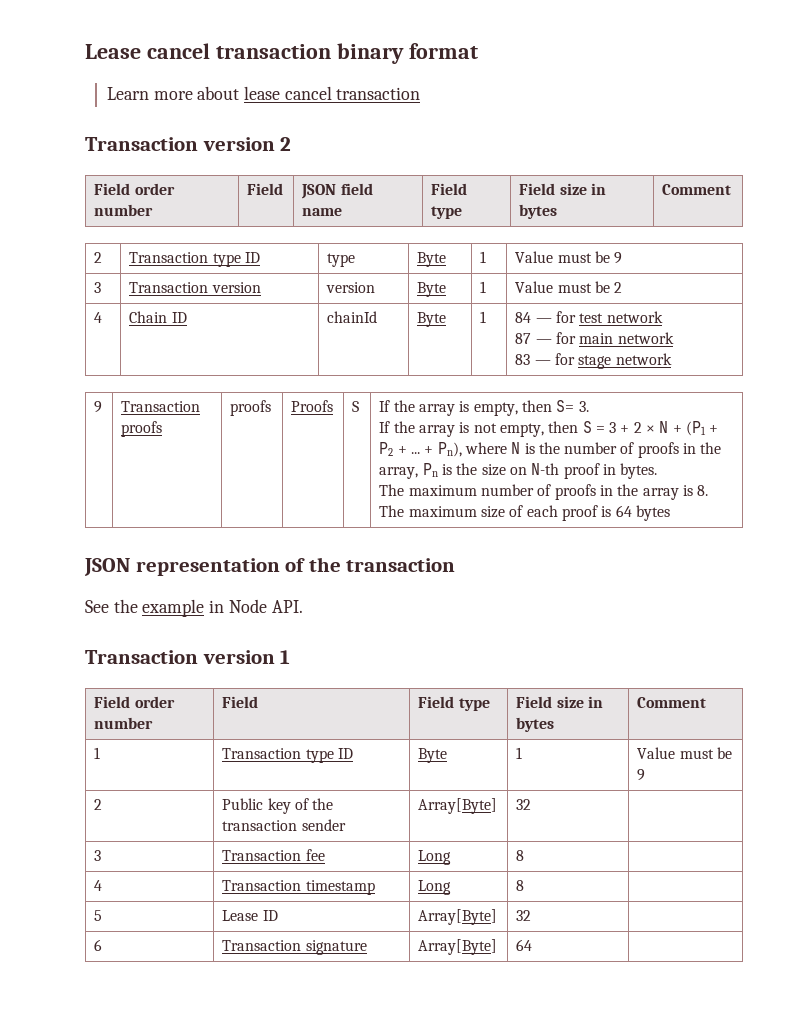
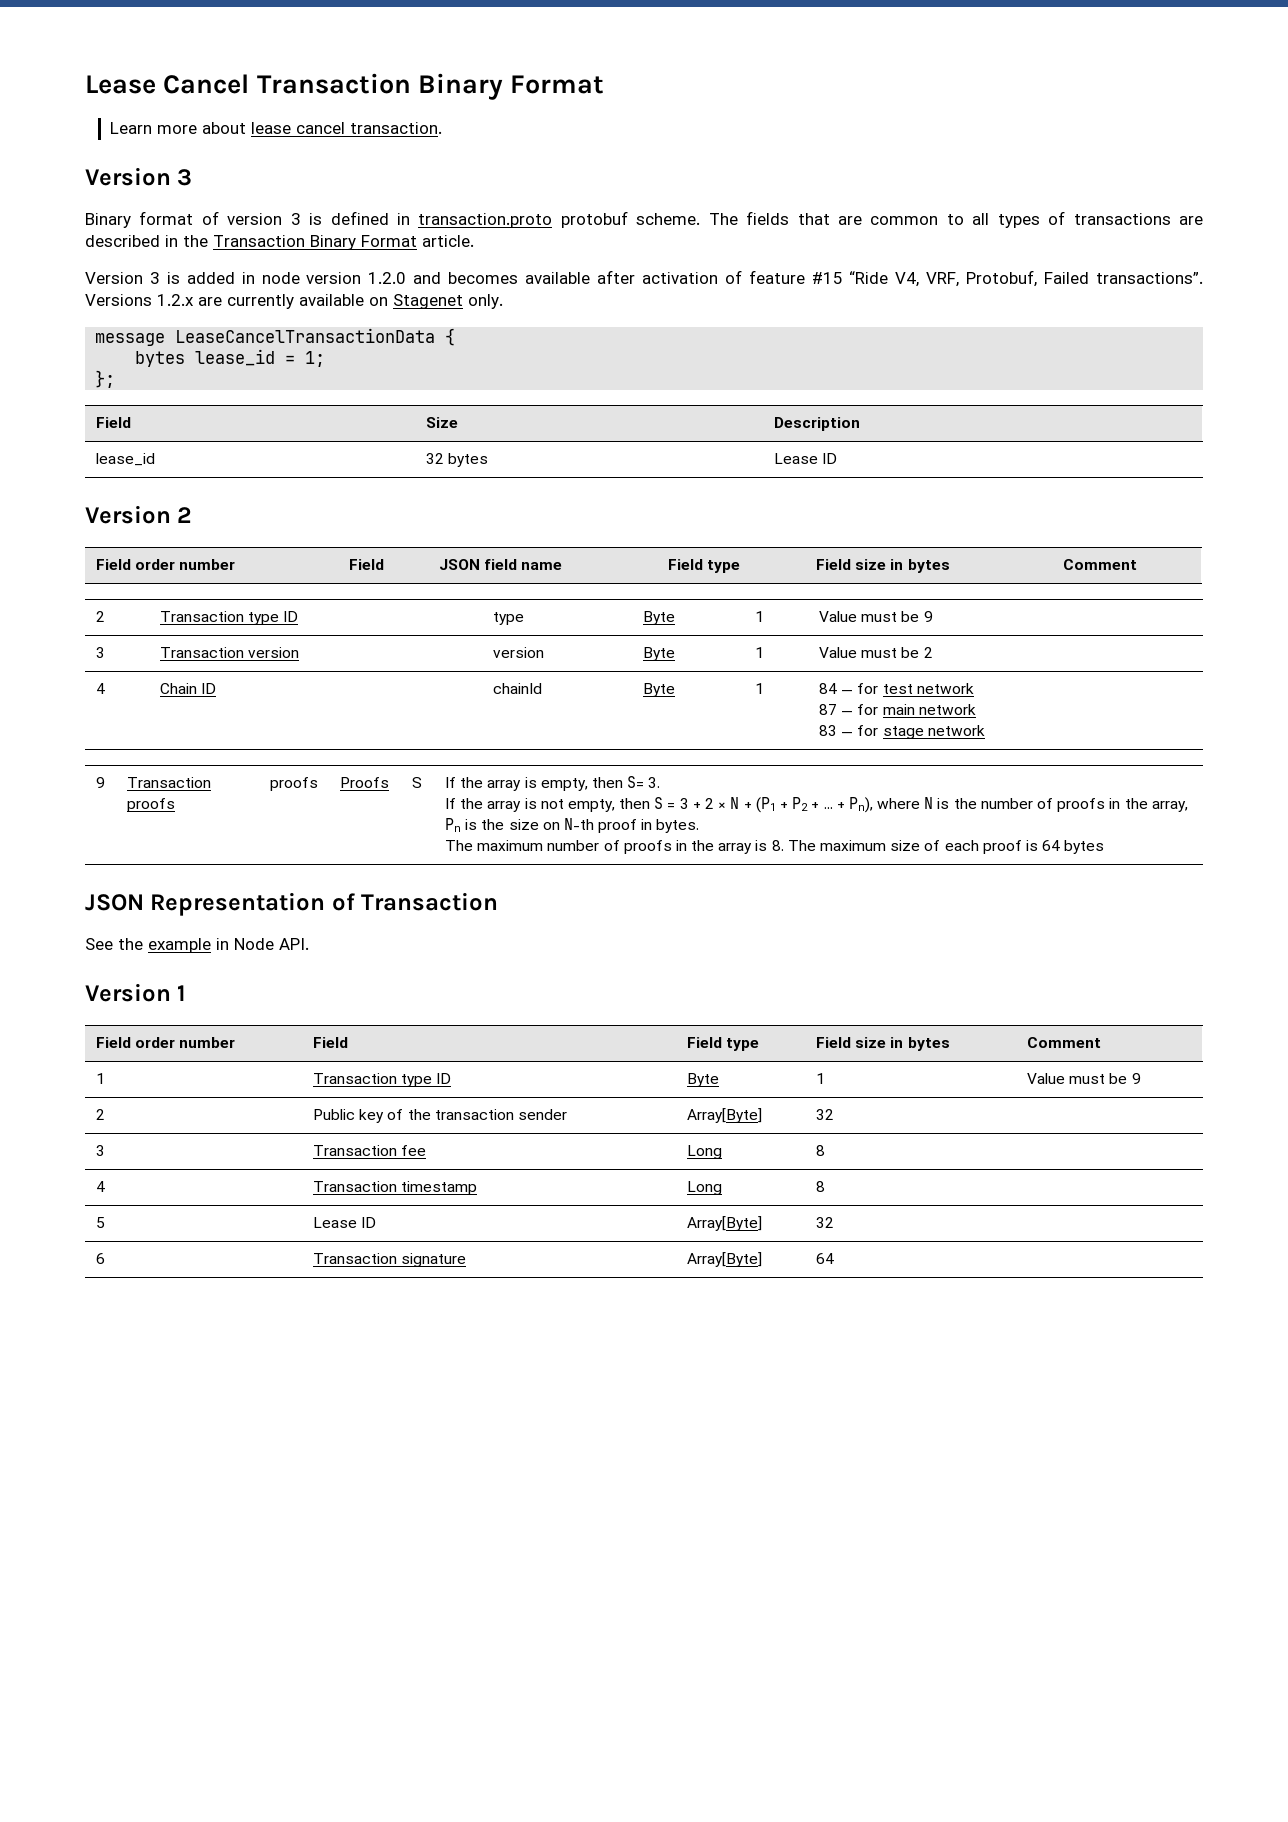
[85,43,478,64] Lease cancel transaction binary format -> [85,73,605,100] Lease Cancel Transaction Binary Format
[336,87,421,100] [85,137,275,151] transaction // Transaction version -> [350,122,443,134] [85,167,193,186] [85,211,1204,228] [85,235,474,250] [85,270,1204,287] [85,294,503,309] [95,328,456,346] [135,349,326,367] [95,370,116,388] [95,417,131,428] [425,417,458,428] [773,417,860,431] [95,453,155,466] [425,453,489,467] [773,453,838,464] [85,505,171,524] transaction. // Version 3 // Binary format of version 3 is defined in transaction.proto protobuf scheme. The fields that are common to all types of transactions are described in the Transaction Binary Format article. // Version 3 is added in node version 1.2.0 and becomes available after activation of feature #15 “Ride V4, VRF, Protobuf, Failed transactions”. Versions 1.2.x are currently available on Stagenet only. // message LeaseCancelTransactionData { // bytes lease_id = 1; // }; // Field | Size | Description // lease_id | 32 bytes | Lease ID // Version
[135,557,456,576] representation of the transaction -> [150,892,499,916] Representation of Transaction
[85,650,275,664] Transaction version -> [85,983,171,1002] Version

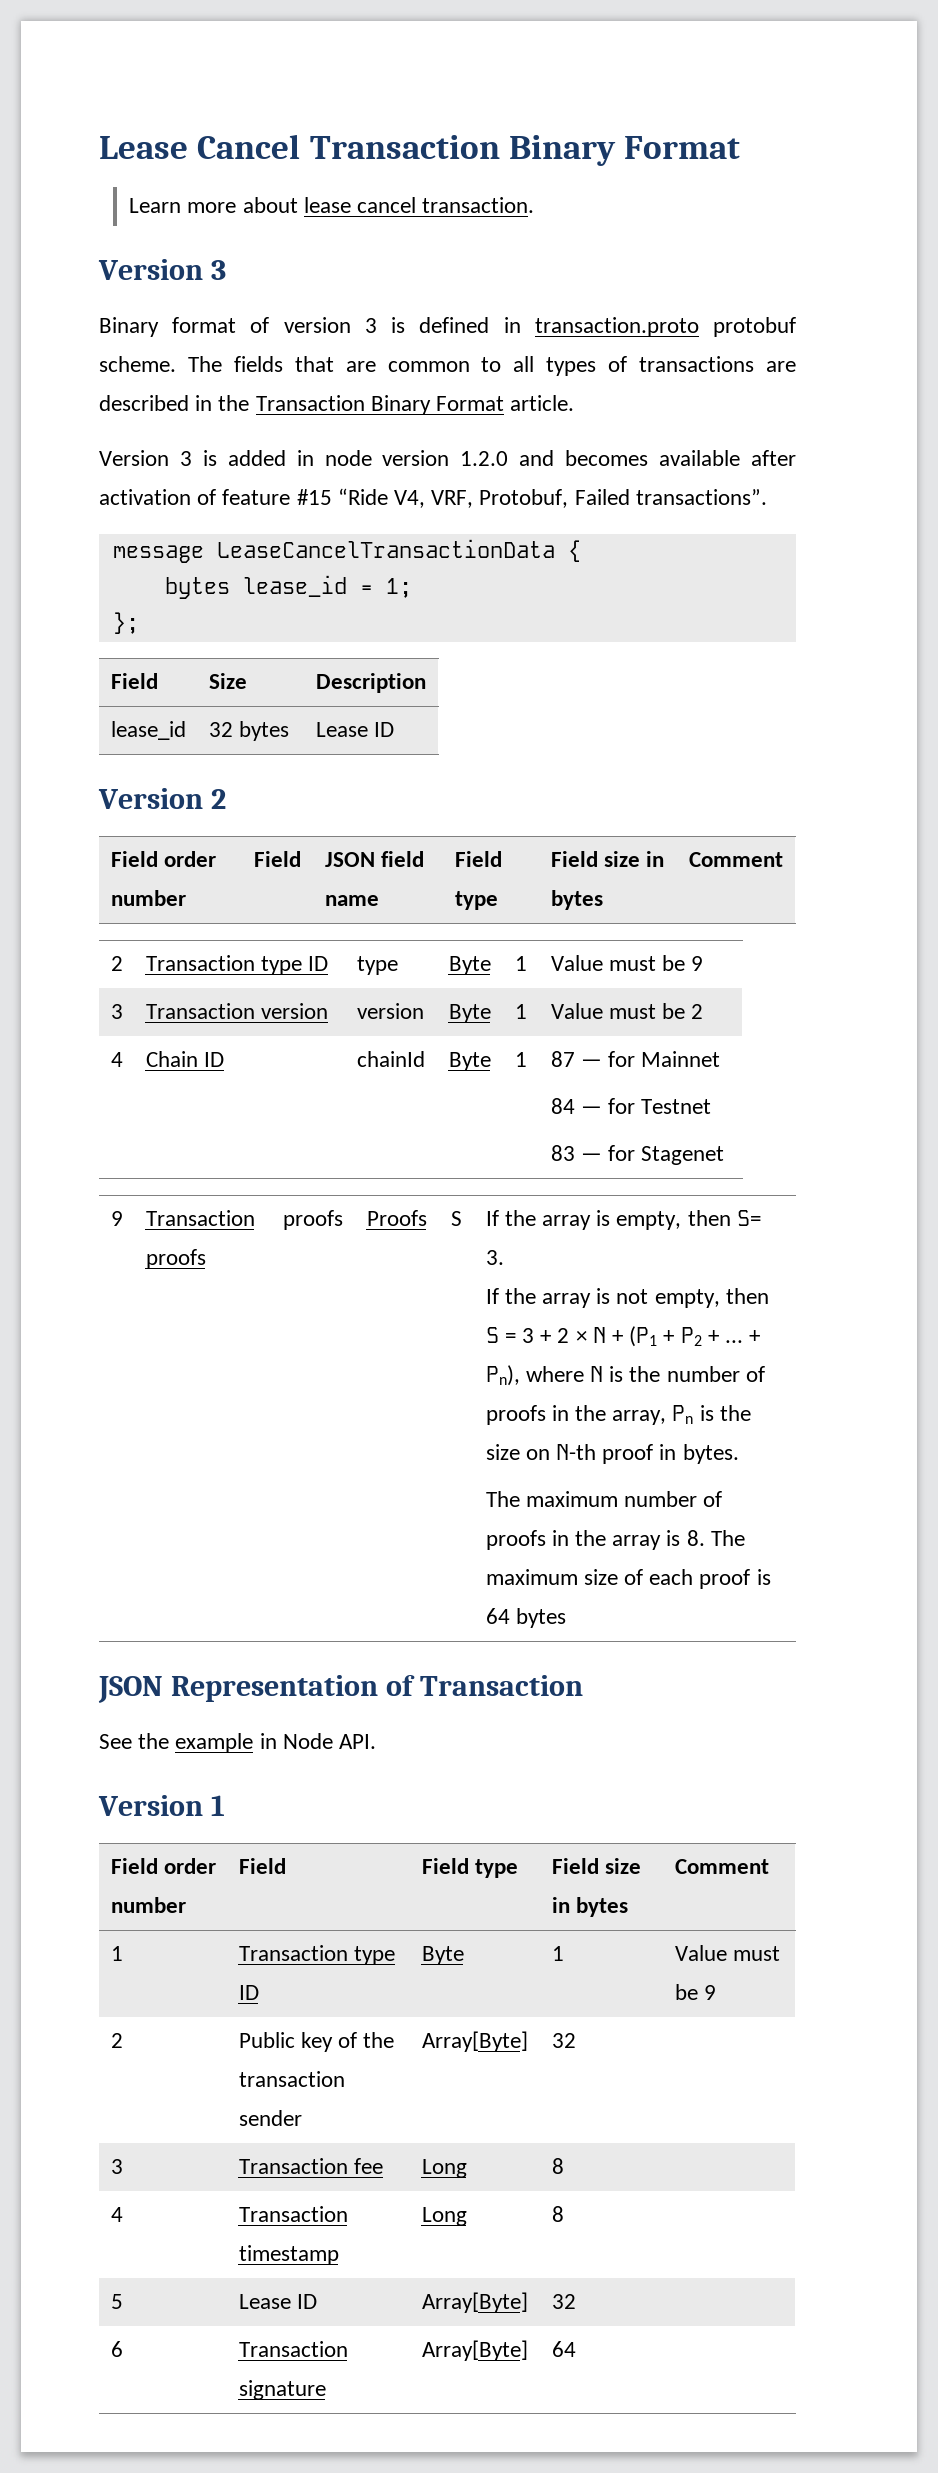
[85,294,503,309] Versions 1.2.x are currently available on Stagenet only. -> (767, 497) none
[818,683,974,694] [818,704,976,715] 84 — for test network // 87 — for main network -> [550,1051,721,1067] [550,1098,712,1114] 87 — for Mainnet // 84 — for Testnet
[882,725,985,739] stage network -> [641,1146,725,1165] Stagenet

